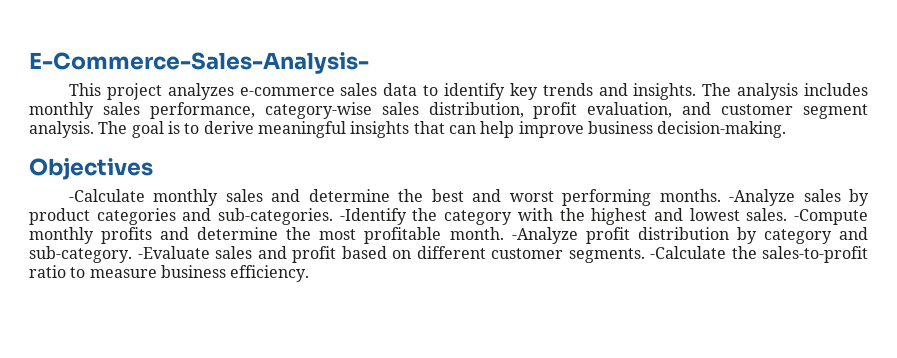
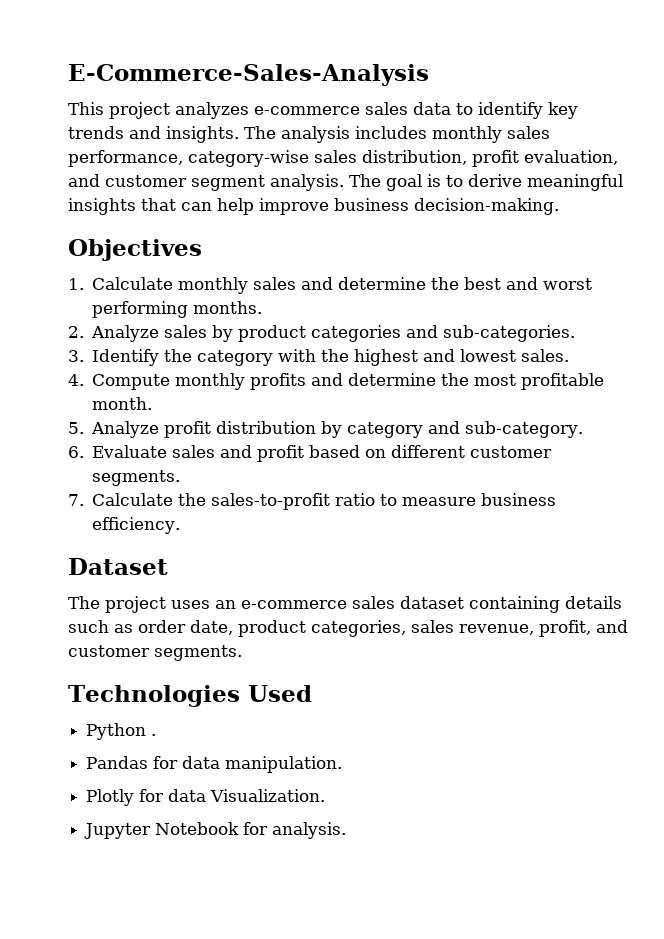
[29,52,369,74] E-Commerce-Sales-Analysis- -> [68,64,429,86] E-Commerce-Sales-Analysis
[68,189,145,202] -Calculate -> [68,277,174,290] 1. Calculate
[729,189,796,206] -Analyze -> [68,325,160,342] // 2. Analyze
[339,208,407,225] -Identify -> [68,349,160,366] // 3. Identify
[794,209,869,225] -Compute -> [68,374,171,390] // 4. Compute
[511,227,578,244] -Analyze -> [68,421,160,438] // 5. Analyze
[137,246,210,259] -Evaluate -> [68,445,168,458] // 6. Evaluate
[650,246,726,259] -Calculate -> [68,493,174,506] // 7. Calculate
(310, 273) none -> [68,558,168,575] [68,596,622,613] [68,620,628,637] [68,645,242,661] [68,685,312,707] [86,723,157,740] [86,756,343,773] [86,789,326,806] [84,822,347,839] // Dataset // The project uses an e-commerce sales dataset containing details such as order date, product categories, sales revenue, profit, and customer segments. // Technologies Used // Python . // Pandas for data manipulation. // Plotly for data Visualization. // Jupyter Notebook for analysis.

